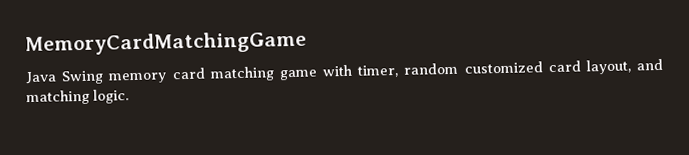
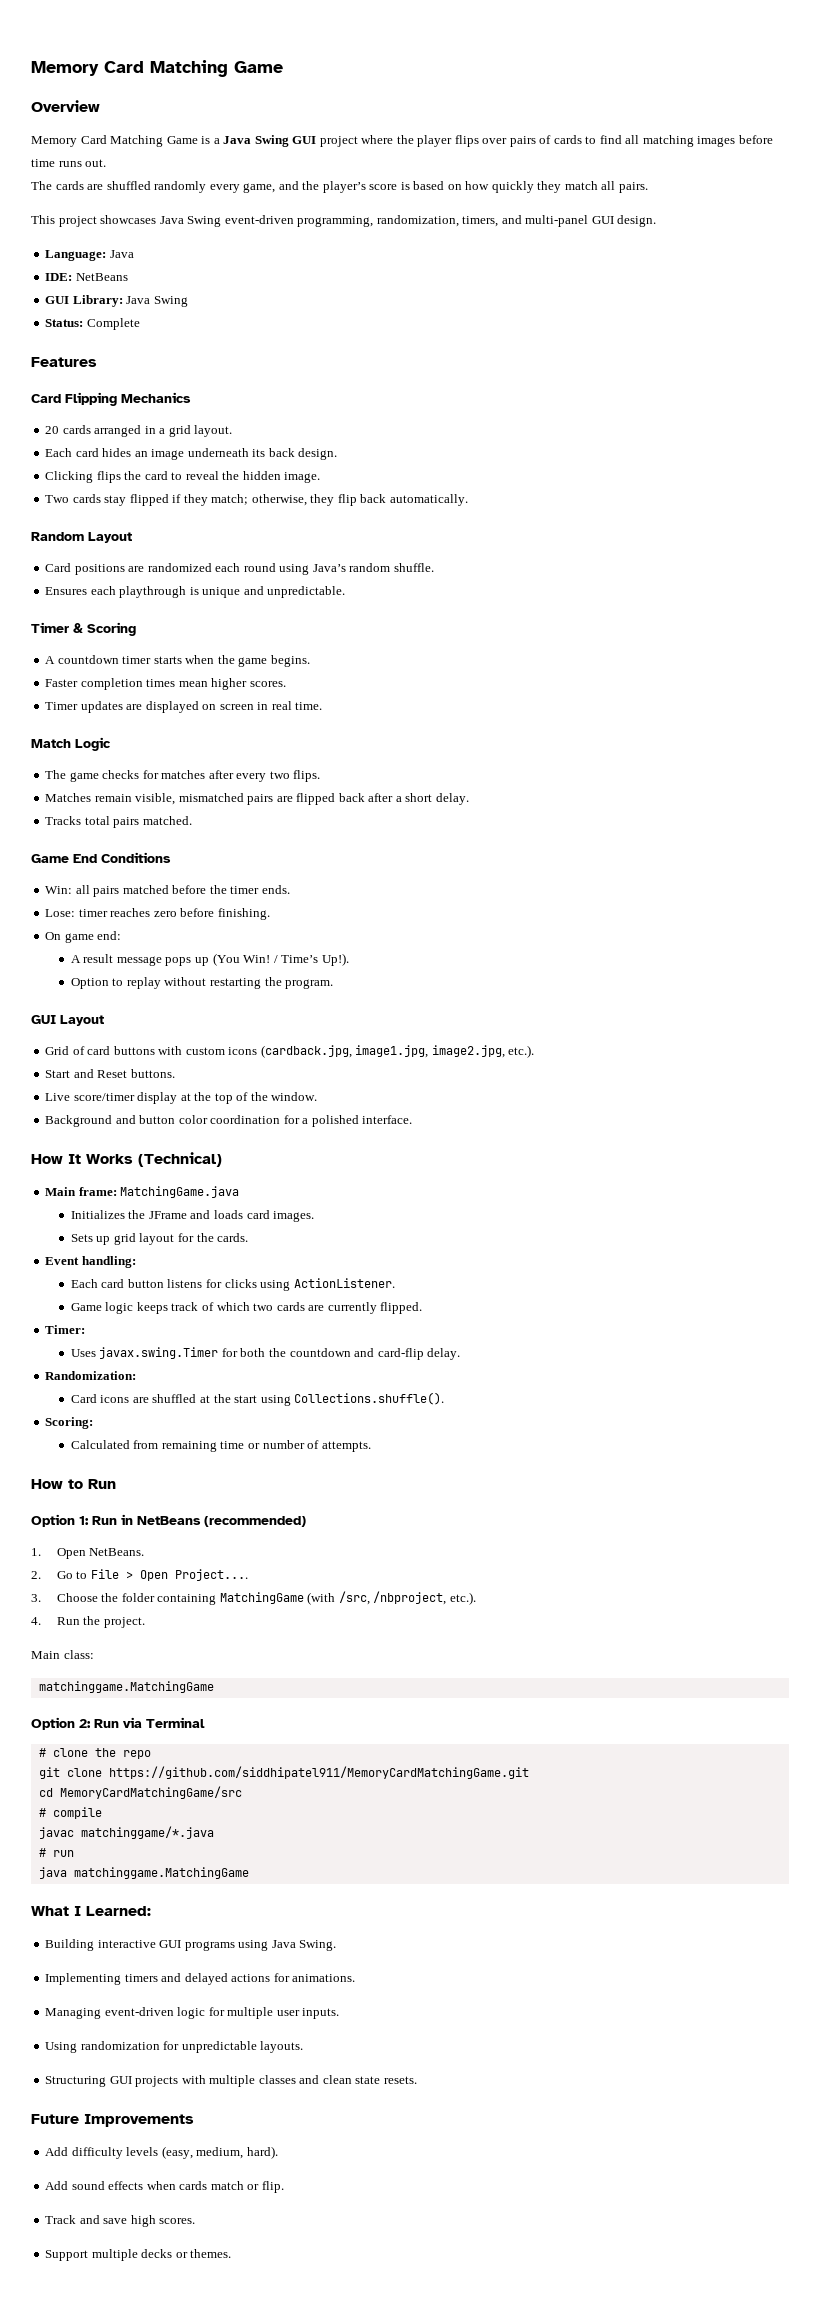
[25,30,307,57] [25,58,663,85] [26,89,129,106] MemoryCardMatchingGame // Java Swing memory card matching game with timer, random customized card layout, and matching logic. -> [31,60,283,77] [31,100,100,112] [31,135,773,147] [31,159,107,167] [31,181,648,193] [31,215,657,227] [45,250,134,261] [45,273,128,281] [45,295,188,307] [45,318,140,330] [31,357,97,367] [31,392,191,406] [45,425,233,437] [45,448,338,460] [45,471,321,483] [45,494,468,506] [31,532,132,543] [45,563,434,575] [45,586,346,598] [31,622,136,636] [45,655,310,667] [45,678,286,690] [45,701,323,713] [31,737,111,751] [45,770,321,782] [45,793,469,805] [45,816,192,828] [31,852,171,863] [45,885,290,897] [45,908,270,920] [45,931,122,943] [70,953,349,966] [70,977,334,989] [31,1015,104,1026] [45,1045,535,1058] [45,1069,175,1078] [45,1092,318,1104] [45,1115,413,1127] [31,1152,222,1167] [45,1186,240,1198] [70,1210,315,1222] [70,1233,249,1245] [45,1256,136,1268] [70,1278,395,1291] [70,1302,423,1314] [45,1325,86,1334] [70,1347,461,1360] [45,1371,137,1380] [70,1392,445,1406] [45,1417,94,1429] [70,1440,371,1452] [31,1479,116,1489] [31,1514,306,1527] [31,1548,145,1559] [31,1569,248,1581] [31,1591,476,1605] [31,1616,145,1628] [31,1650,94,1659] [38,1681,214,1693] [31,1717,205,1730] [38,1748,151,1759] [38,1766,529,1779] [38,1786,242,1799] [38,1807,102,1819] [38,1826,214,1839] [38,1848,74,1857] [38,1867,249,1879] [31,1906,151,1916] [45,1939,337,1951] [45,1973,356,1985] [45,2007,340,2019] [45,2041,304,2053] [45,2075,417,2087] [31,2114,194,2127] [45,2146,278,2159] [45,2181,284,2193] [45,2215,196,2227] [45,2249,232,2261] Memory Card Matching Game // Overview // Memory Card Matching Game is a Java Swing GUI project where the player flips over pairs of cards to find all matching images before time runs out. // The cards are shuffled randomly every game, and the player’s score is based on how quickly they match all pairs. // This project showcases Java Swing event-driven programming, randomization, timers, and multi-panel GUI design. // Language: Java // IDE: NetBeans // GUI Library: Java Swing // Status: Complete // Features // Card Flipping Mechanics // 20 cards arranged in a grid layout. // Each card hides an image underneath its back design. // Clicking flips the card to reveal the hidden image. // Two cards stay flipped if they match; otherwise, they flip back automatically. // Random Layout // Card positions are randomized each round using Java’s random shuffle. // Ensures each playthrough is unique and unpredictable. // Timer & Scoring // A countdown timer starts when the game begins. // Faster completion times mean higher scores. // Timer updates are displayed on screen in real time. // Match Logic // The game checks for matches after every two flips. // Matches remain visible, mismatched pairs are flipped back after a short delay. // Tracks total pairs matched. // Game End Conditions // Win: all pairs matched before the timer ends. // Lose: timer reaches zero before finishing. // On game end: // A result message pops up (You Win! / Time’s Up!). // Option to replay without restarting the program. // GUI Layout // Grid of card buttons with custom icons (cardback.jpg, image1.jpg, image2.jpg, etc.). // Start and Reset buttons. // Live score/timer display at the top of the window. // Background and button color coordination for a polished interface. // How It Works (Technical) // Main frame: MatchingGame.java // Initializes the JFrame and loads card images. // Sets up grid layout for the cards. // Event handling: // Each card button listens for clicks using ActionListener. // Game logic keeps track of which two cards are currently flipped. // Timer: // Uses javax.swing.Timer for both the countdown and card-flip delay. // Randomization: // Card icons are shuffled at the start using Collections.shuffle(). // Scoring: // Calculated from remaining time or number of attempts. // How to Run // Option 1: Run in NetBeans (recommended) // 1. Open NetBeans. // 2. Go to File > Open Project.... // 3. Choose the folder containing MatchingGame (with /src, /nbproject, etc.). // 4. Run the project. // Main class: // matchinggame.MatchingGame // Option 2: Run via Terminal // # clone the repo // git clone https://github.com/siddhipatel911/MemoryCardMatchingGame.git // cd MemoryCardMatchingGame/src // # compile // javac matchinggame/*.java // # run // java matchinggame.MatchingGame // What I Learned: // Building interactive GUI programs using Java Swing. // Implementing timers and delayed actions for animations. // Managing event-driven logic for multiple user inputs. // Using randomization for unpredictable layouts. // Structuring GUI projects with multiple classes and clean state resets. // Future Improvements // Add difficulty levels (easy, medium, hard). // Add sound effects when cards match or flip. // Track and save high scores. // Support multiple decks or themes.

